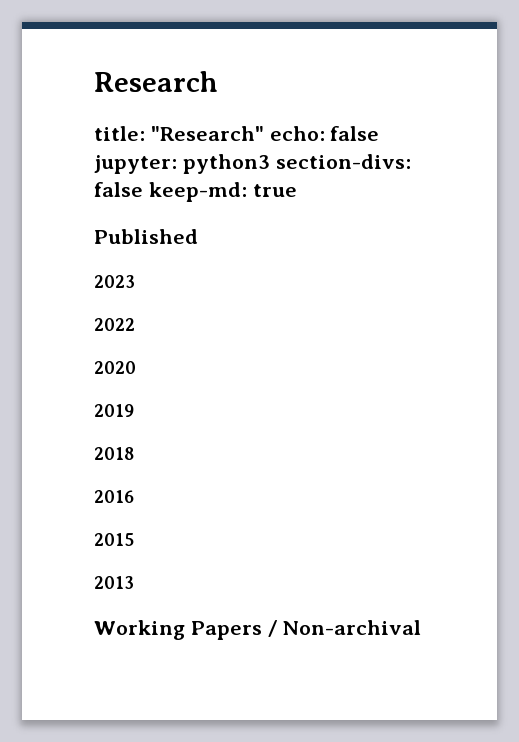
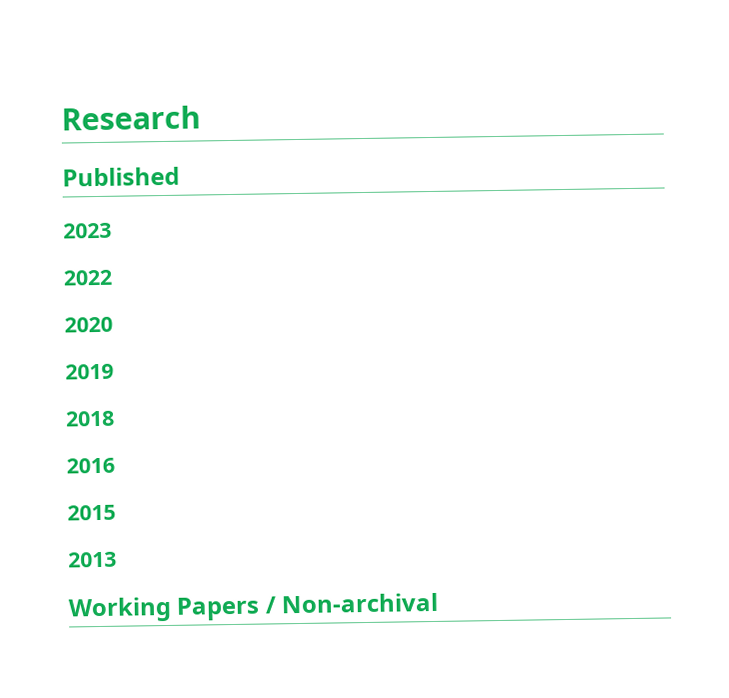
[94,126,380,141] [94,154,411,174] [94,182,297,202] // title: "Research" echo: false jupyter: python3 section-divs: false keep-md: true -> (201, 118) none

